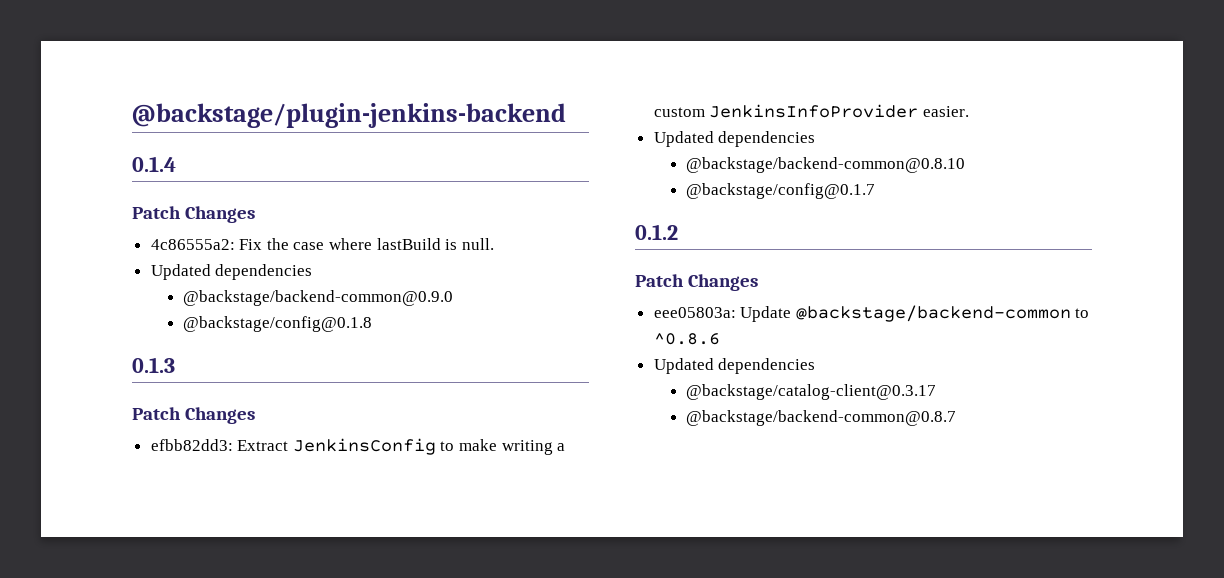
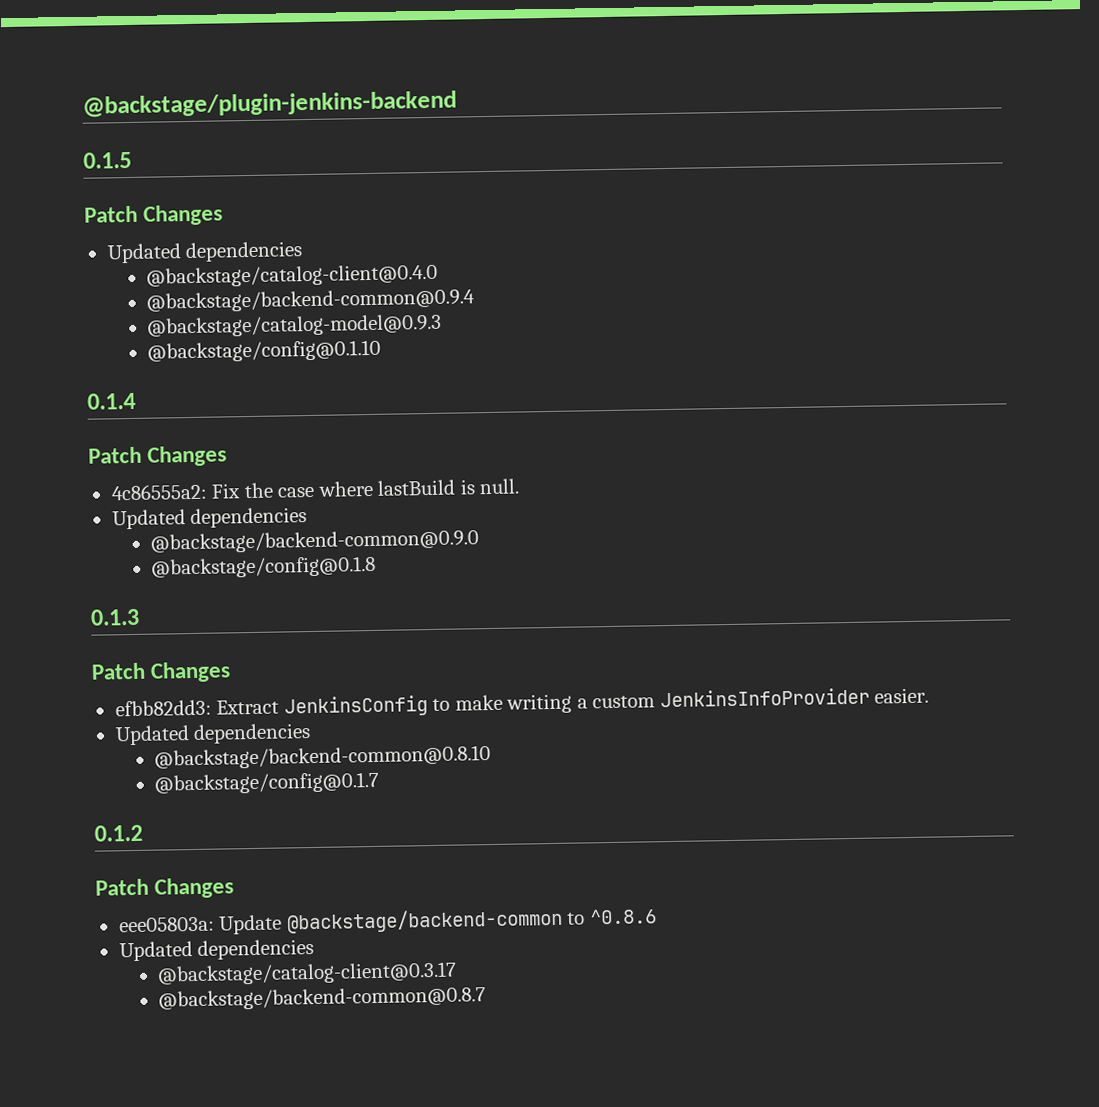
(566, 115) none -> [83,151,132,169] [84,204,224,226] [106,241,304,264] [146,263,439,288] [146,288,476,313] [147,313,443,338] [147,339,382,363] // 0.1.5 // Patch Changes // Updated dependencies // @backstage/catalog-client@0.4.0 // @backstage/backend-common@0.9.4 // @backstage/catalog-model@0.9.3 // @backstage/config@0.1.10

